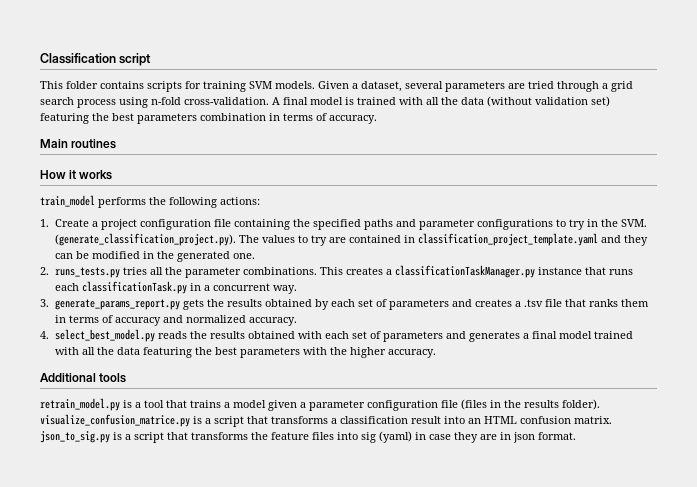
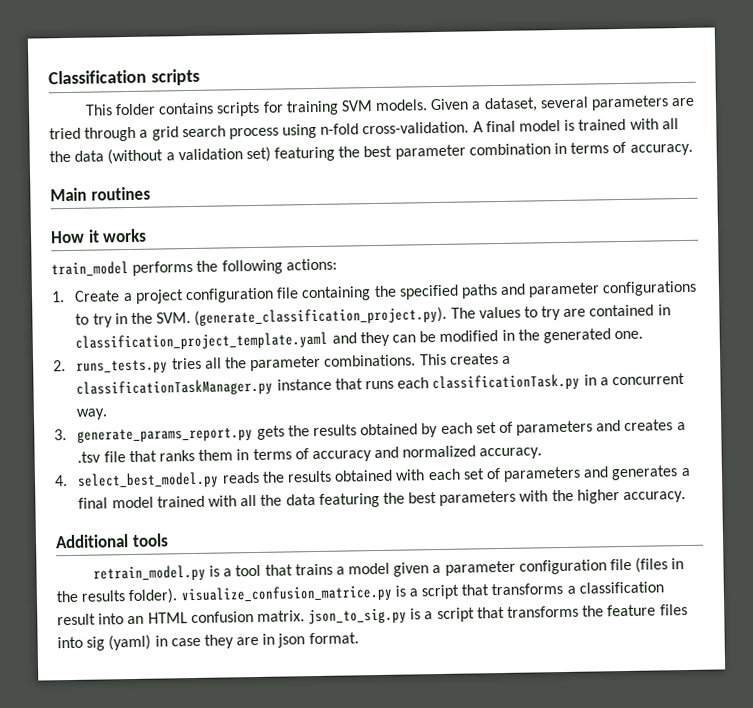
[119,53,152,66] script -> [150,68,200,86] scripts
(532, 101) none -> [165,152,175,161] a
[137,113,197,124] parameters -> [394,144,466,160] parameter

